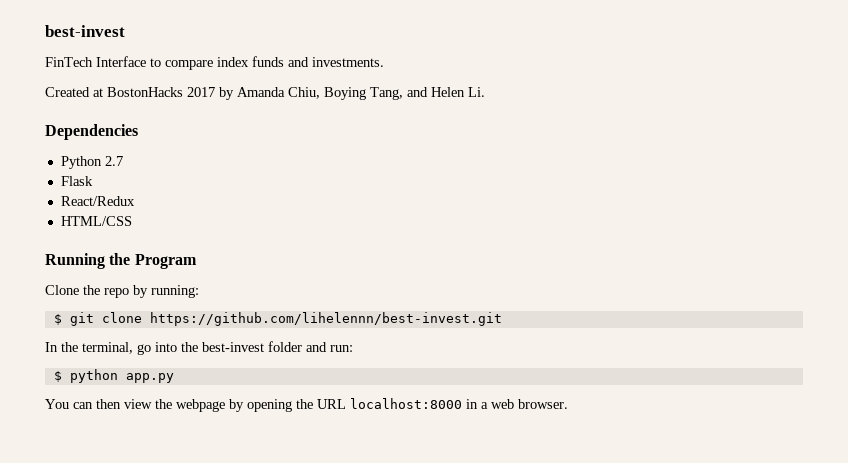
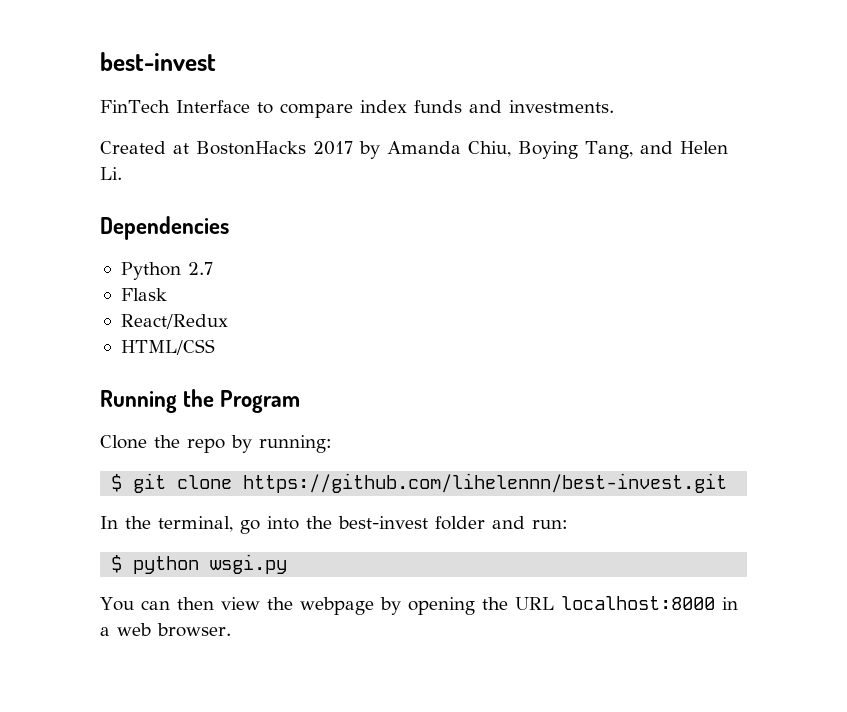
[125,373,174,383] app.py -> [210,554,288,574] wsgi.py

